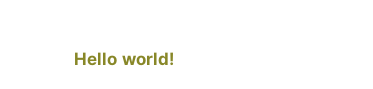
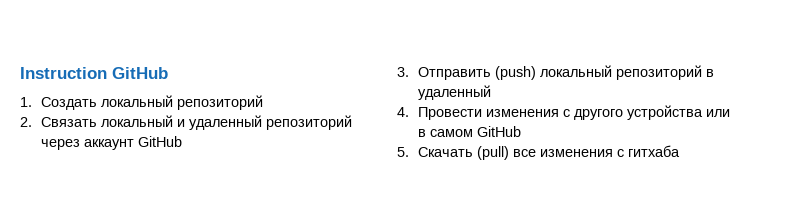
[74,52,174,66] Hello world! -> [20,67,168,79] [20,95,264,110] [20,115,353,130] [41,136,183,150] [397,65,715,80] [418,85,492,100] [397,105,731,120] [418,126,522,137] [397,145,681,160] Instruction GitHub // 1. Создать локальный репозиторий // 2. Связать локальный и удаленный репозиторий через аккаунт GitHub // 3. Отправить (push) локальный репозиторий в удаленный // 4. Провести изменения с другого устройства или в самом GitHub // 5. Скачать (pull) все изменения с гитхаба

